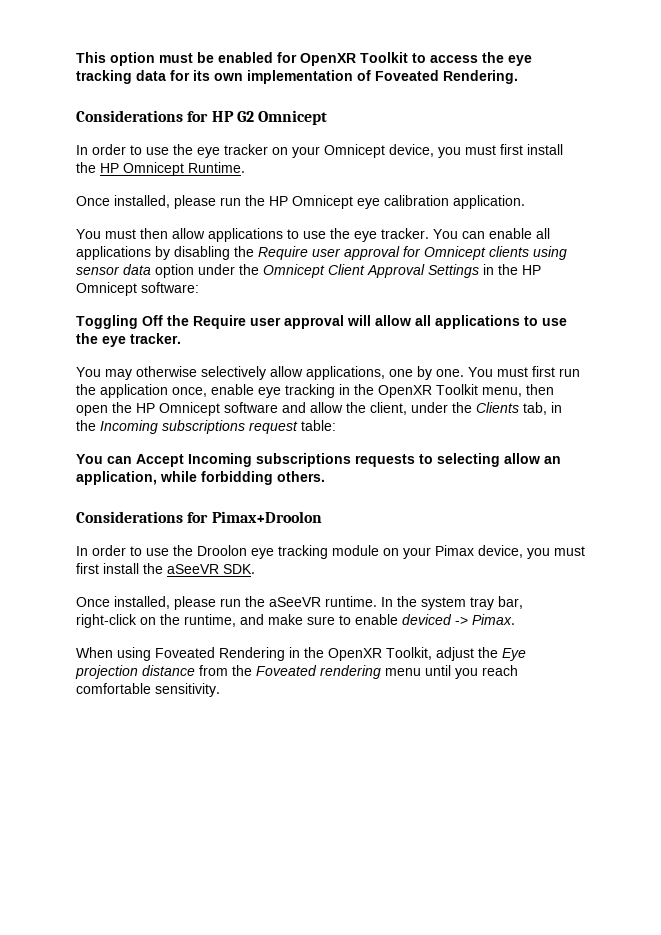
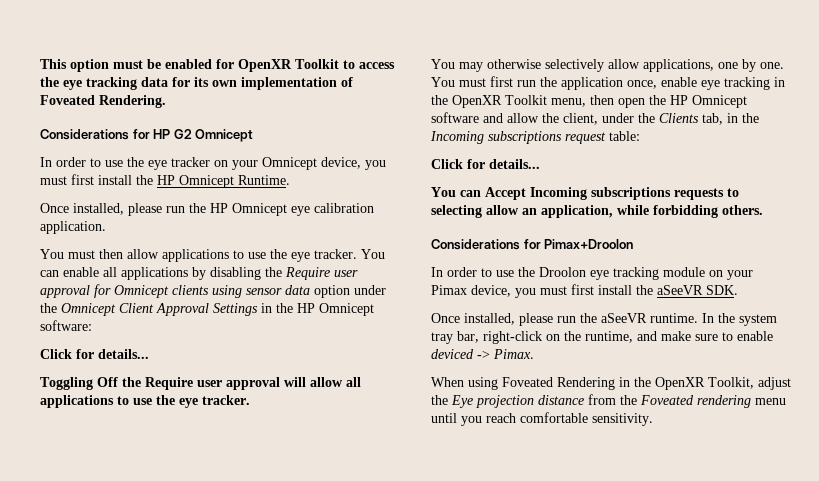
(199, 287) none -> [40,349,149,359] // Click for details...
(336, 425) none -> [431,159,540,169] // Click for details...

